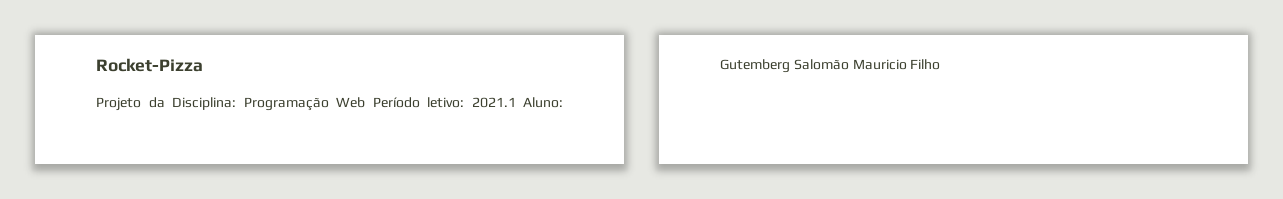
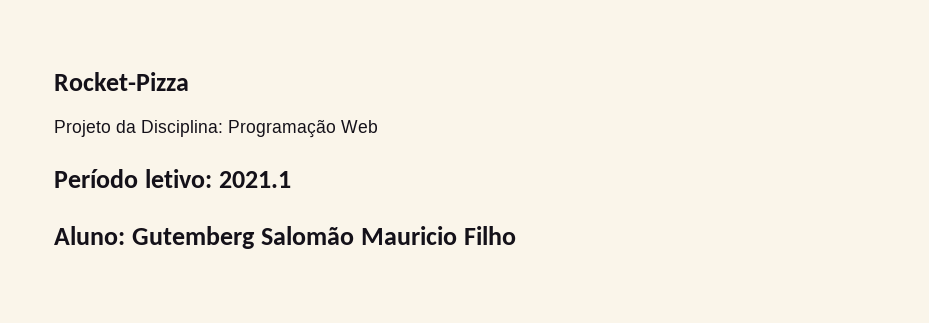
(365, 102) none -> (378, 126) //
(516, 102) none -> (292, 179) //

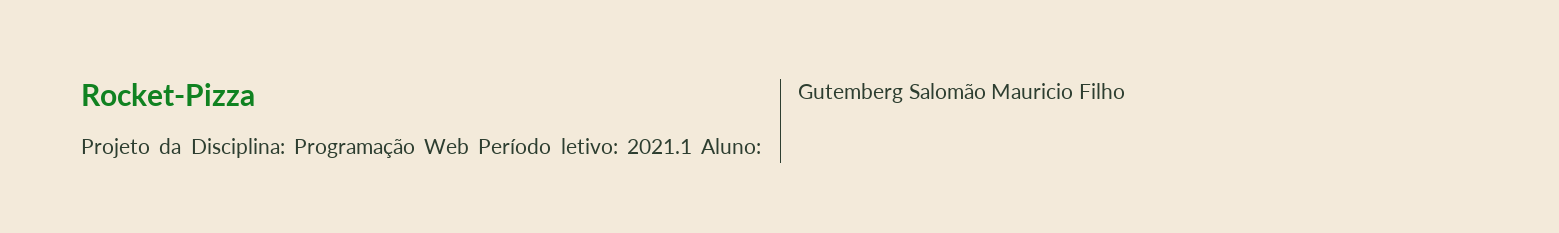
(378, 126) // -> (469, 146) none
(292, 179) // -> (692, 146) none

